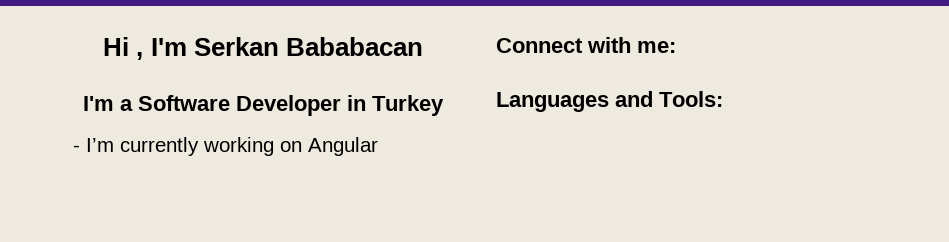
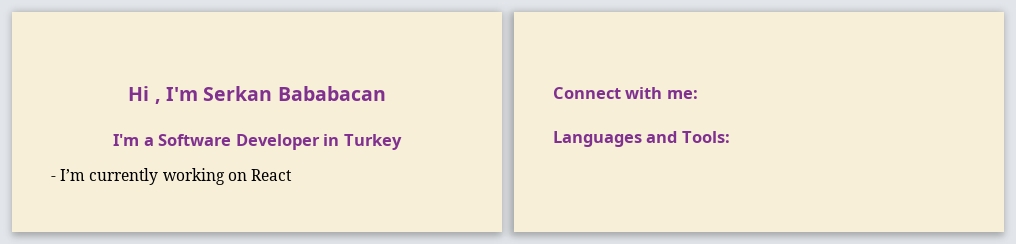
[308,137,378,156] Angular -> [250,169,292,181] React

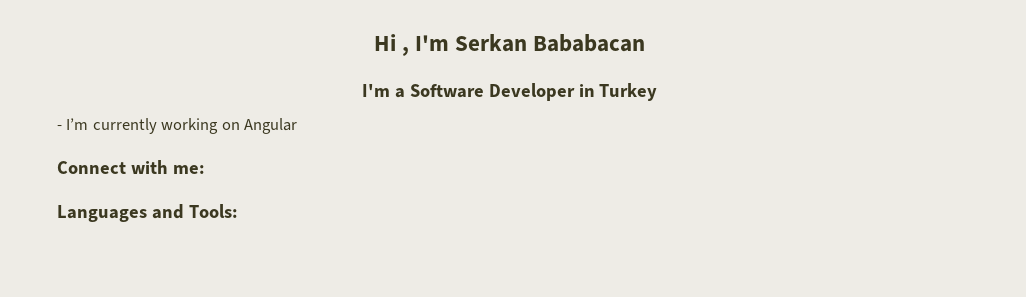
[250,169,292,181] React -> [244,118,298,134] Angular

